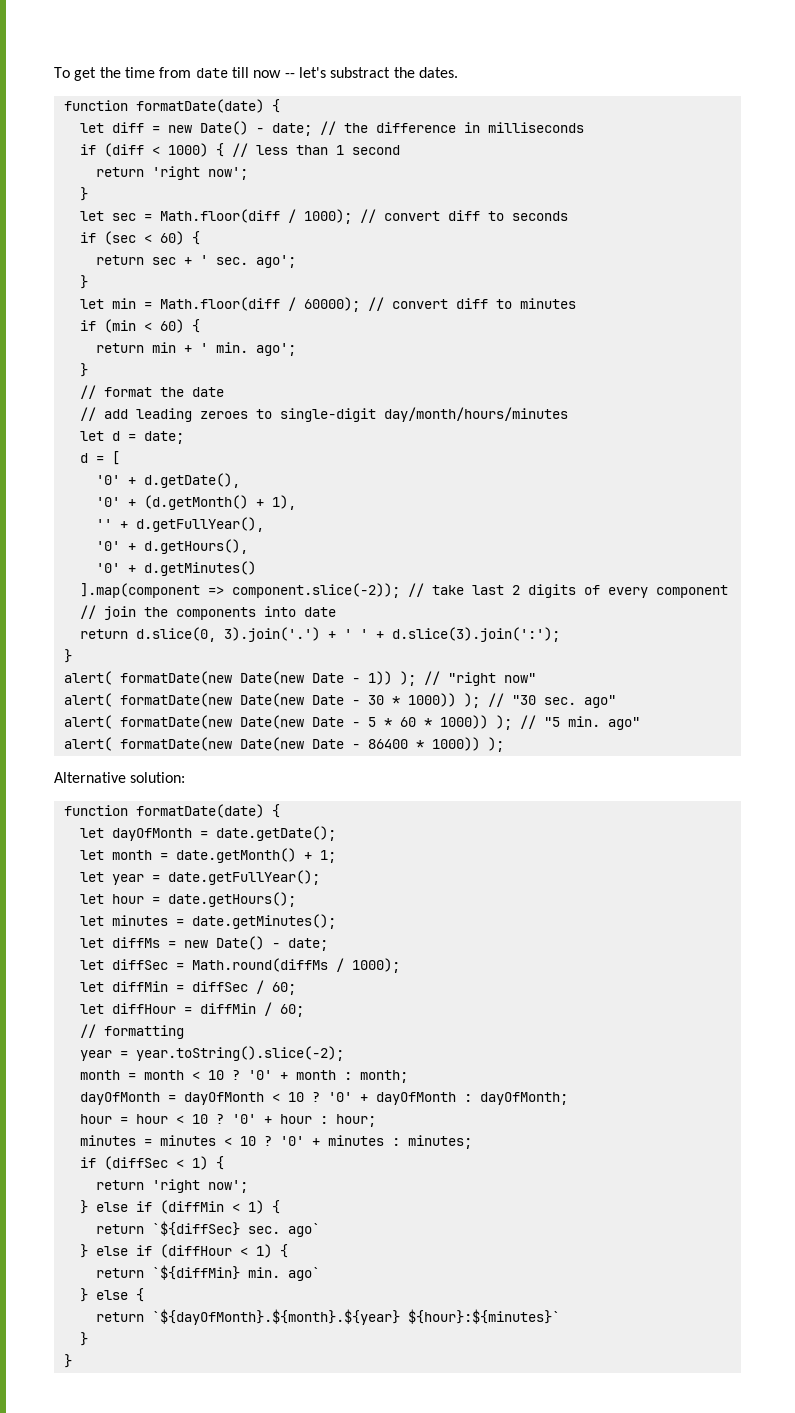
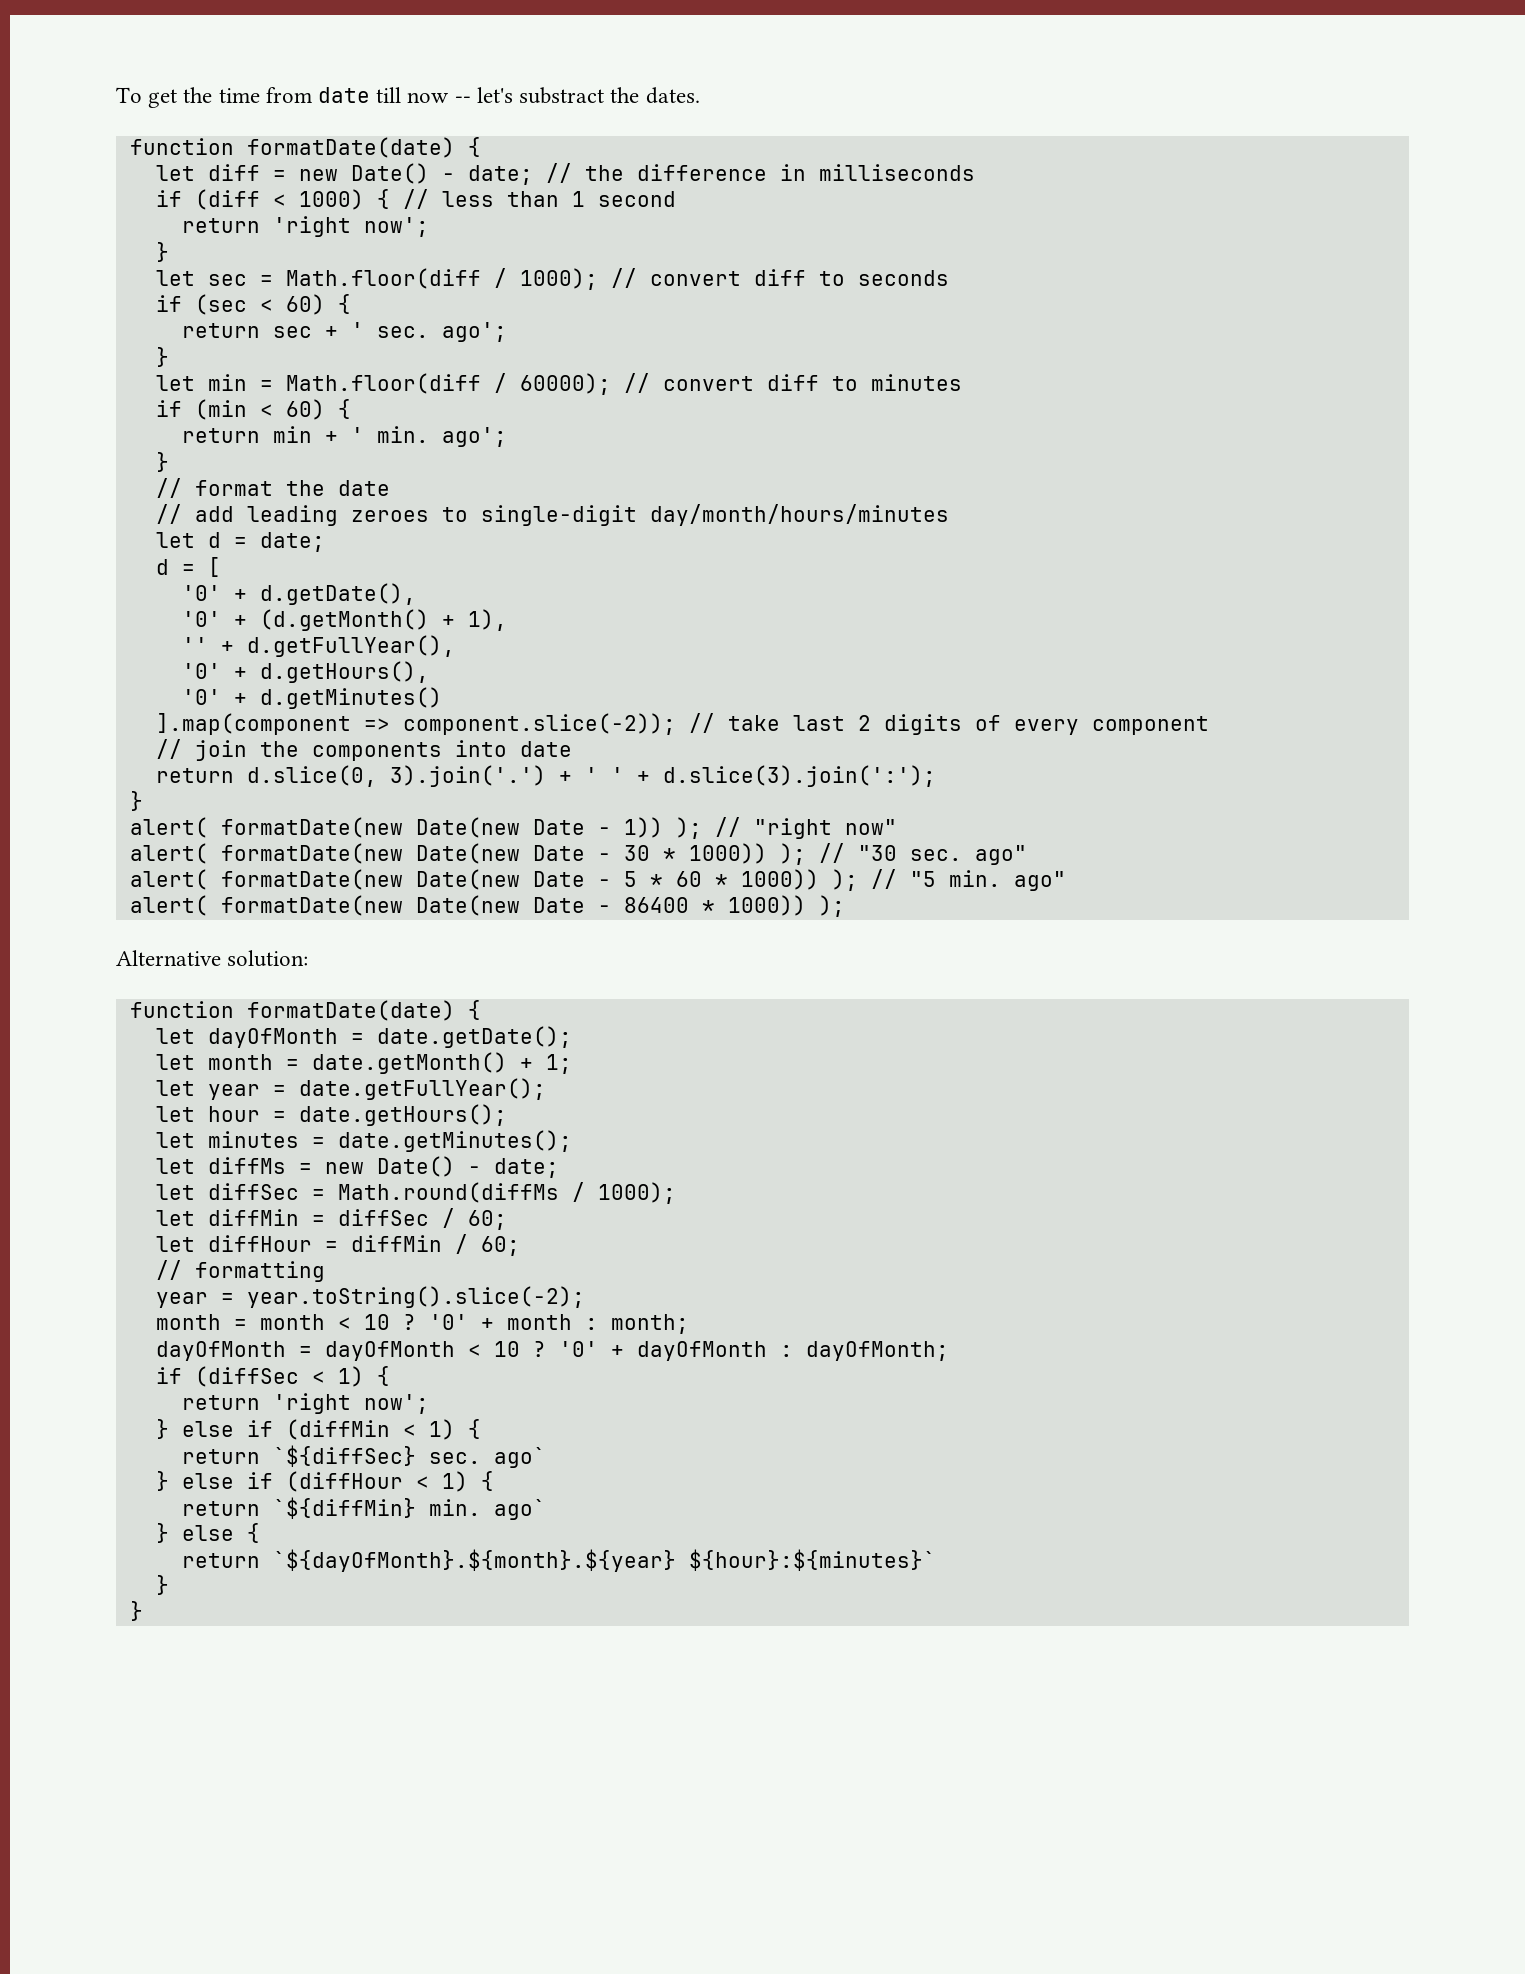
[79,1114,376,1127] [79,1135,472,1149] // hour = hour < 10 ? '0' + hour : hour; // minutes = minutes < 10 ? '0' + minutes : minutes; -> (949, 1351) none

